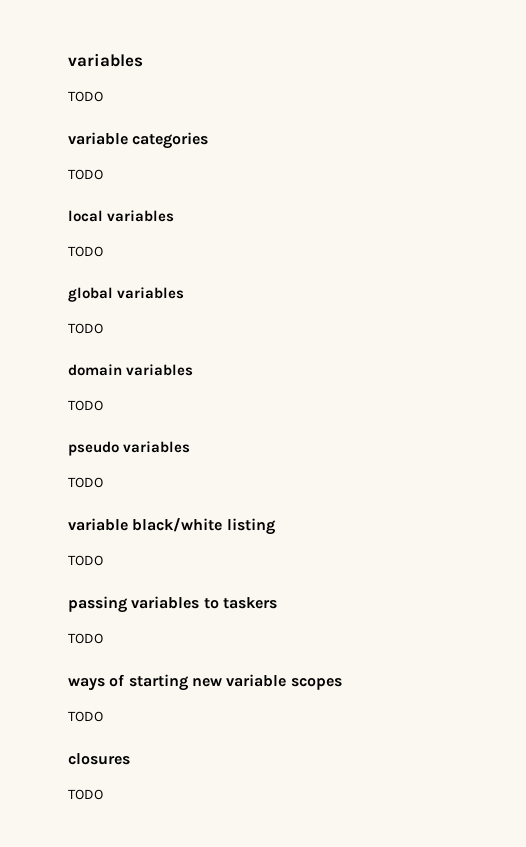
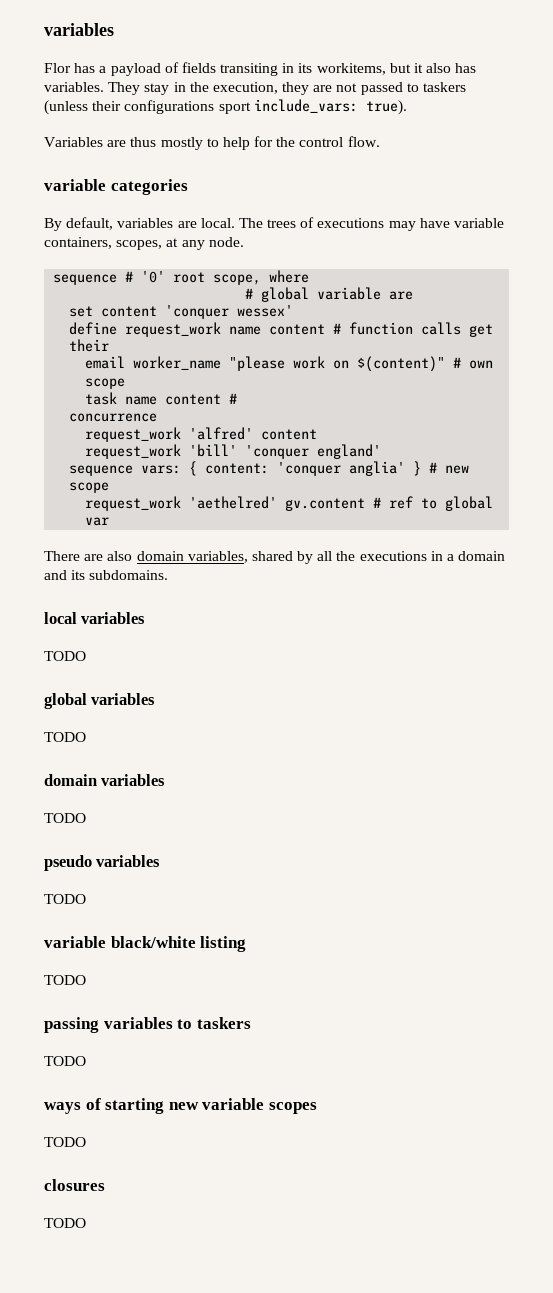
[68,53,143,67] [68,91,103,102] [68,132,209,149] [68,169,103,180] variables // TODO // variable categories // TODO -> [44,23,114,36] [44,62,477,76] [44,82,467,95] [44,99,407,115] [44,136,380,150] [44,179,188,195] [44,217,505,231] [44,237,244,250] [53,270,310,285] [245,287,414,302] [69,305,294,319] [69,322,494,337] [69,339,110,352] [85,356,494,372] [85,378,126,389] [85,392,238,405] [69,413,158,422] [85,427,318,442] [85,444,382,459] [69,461,470,476] [69,482,110,493] [85,496,494,511] [85,517,110,526] [44,551,506,564] [44,570,169,580] variables // Flor has a payload of fields transiting in its workitems, but it also has variables. They stay in the execution, they are not passed to taskers (unless their configurations sport include_vars: true). // Variables are thus mostly to help for the control flow. // variable categories // By default, variables are local. The trees of executions may have variable containers, scopes, at any node. // sequence # '0' root scope, where // # global variable are // set content 'conquer wessex' // define request_work name content # function calls get their // email worker_name "please work on $(content)" # own scope // task name content # // concurrence // request_work 'alfred' content // request_work 'bill' 'conquer england' // sequence vars: { content: 'conquer anglia' } # new scope // request_work 'aethelred' gv.content # ref to global var // There are also domain variables, shared by all the executions in a domain and its subdomains.

